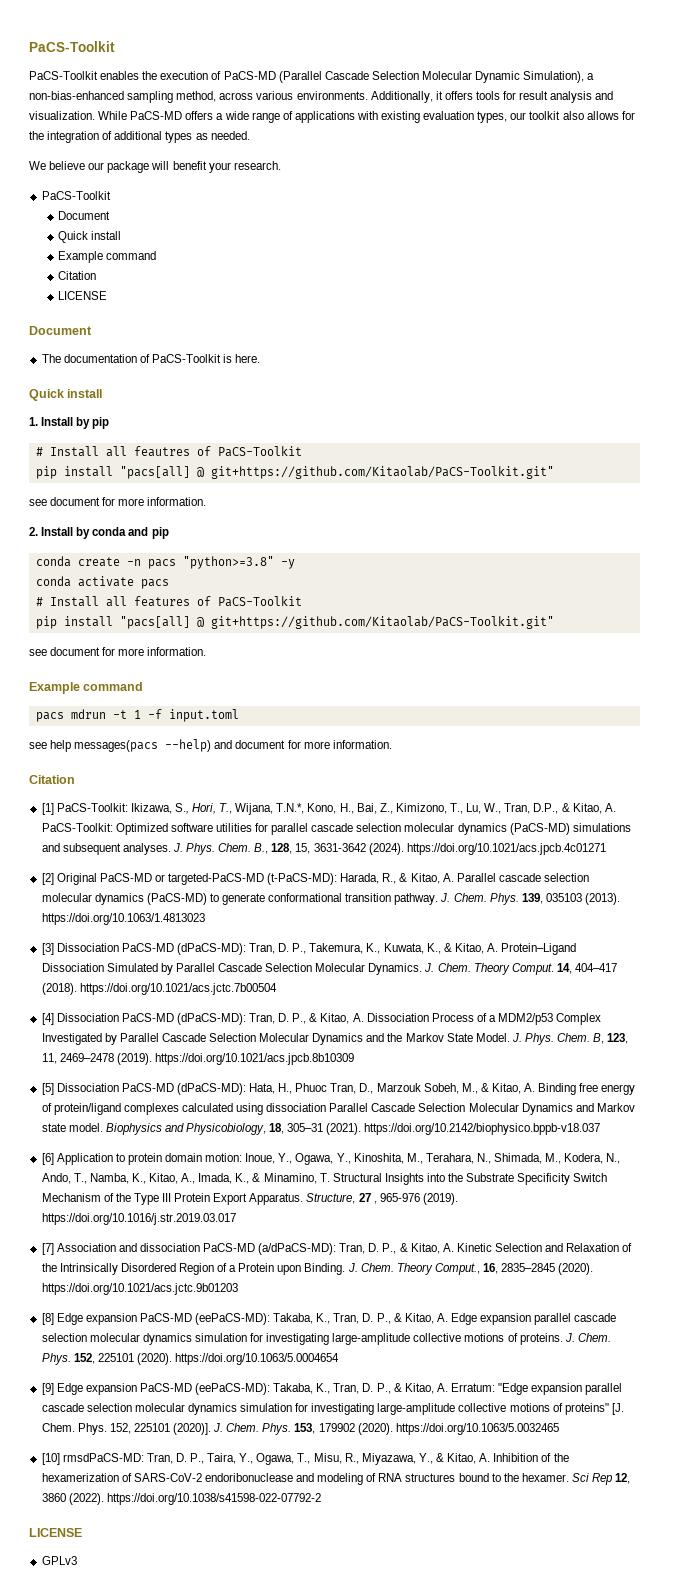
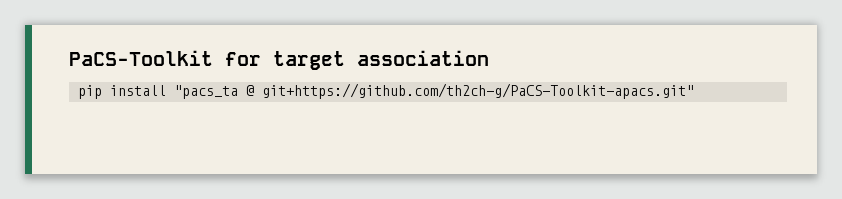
[29,41,115,52] [29,71,595,83] [29,91,614,103] [29,111,635,123] [29,131,250,143] [29,161,281,173] [41,191,111,200] [58,211,111,220] [58,231,122,243] [58,251,157,263] [58,271,97,280] [58,291,108,300] [29,326,92,335] [41,354,261,363] [29,389,103,401] [29,417,110,429] [35,446,302,457] [35,466,554,479] [29,497,207,506] [29,527,169,539] [35,556,295,569] [35,576,169,589] [35,596,302,607] [35,616,554,629] [29,647,207,656] [29,682,144,694] [35,709,239,722] [29,739,392,752] [29,775,75,784] [41,803,616,815] [41,823,631,835] [41,843,606,855] [41,873,590,885] [41,893,621,905] [41,913,205,925] [41,943,577,955] [41,963,618,975] [41,983,277,995] [41,1013,602,1025] [41,1033,629,1045] [41,1053,354,1065] [41,1083,636,1095] [41,1103,635,1115] [41,1123,601,1135] [41,1153,621,1165] [41,1173,608,1185] [41,1193,458,1205] [41,1213,236,1225] [41,1243,633,1255] [41,1263,594,1275] [41,1283,238,1295] [41,1313,617,1325] [41,1333,611,1345] [41,1353,340,1365] [41,1383,623,1395] [41,1403,624,1415] [41,1423,559,1435] [41,1453,569,1465] [41,1473,631,1485] [41,1493,321,1505] [29,1528,82,1537] [41,1556,77,1565] PaCS-Toolkit // PaCS-Toolkit enables the execution of PaCS-MD (Parallel Cascade Selection Molecular Dynamic Simulation), a non-bias-enhanced sampling method, across various environments. Additionally, it offers tools for result analysis and visualization. While PaCS-MD offers a wide range of applications with existing evaluation types, our toolkit also allows for the integration of additional types as needed. // We believe our package will benefit your research. // PaCS-Toolkit // Document // Quick install // Example command // Citation // LICENSE // Document // The documentation of PaCS-Toolkit is here. // Quick install // 1. Install by pip // # Install all feautres of PaCS-Toolkit // pip install "pacs[all] @ git+https://github.com/Kitaolab/PaCS-Toolkit.git" // see document for more information. // 2. Install by conda and pip // conda create -n pacs "python>=3.8" -y // conda activate pacs // # Install all features of PaCS-Toolkit // pip install "pacs[all] @ git+https://github.com/Kitaolab/PaCS-Toolkit.git" // see document for more information. // Example command // pacs mdrun -t 1 -f input.toml // see help messages(pacs --help) and document for more information. // Citation // [1] PaCS-Toolkit: Ikizawa, S., Hori, T., Wijana, T.N.*, Kono, H., Bai, Z., Kimizono, T., Lu, W., Tran, D.P., & Kitao, A. PaCS-Toolkit: Optimized software utilities for parallel cascade selection molecular dynamics (PaCS-MD) simulations and subsequent analyses. J. Phys. Chem. B., 128, 15, 3631-3642 (2024). https://doi.org/10.1021/acs.jpcb.4c01271 // [2] Original PaCS-MD or targeted-PaCS-MD (t-PaCS-MD): Harada, R., & Kitao, A. Parallel cascade selection molecular dynamics (PaCS-MD) to generate conformational transition pathway. J. Chem. Phys. 139, 035103 (2013). https://doi.org/10.1063/1.4813023 // [3] Dissociation PaCS-MD (dPaCS-MD): Tran, D. P., Takemura, K., Kuwata, K., & Kitao, A. Protein–Ligand Dissociation Simulated by Parallel Cascade Selection Molecular Dynamics. J. Chem. Theory Comput. 14, 404–417 (2018). https://doi.org/10.1021/acs.jctc.7b00504 // [4] Dissociation PaCS-MD (dPaCS-MD): Tran, D. P., & Kitao, A. Dissociation Process of a MDM2/p53 Complex Investigated by Parallel Cascade Selection Molecular Dynamics and the Markov State Model. J. Phys. Chem. B, 123, 11, 2469–2478 (2019). https://doi.org/10.1021/acs.jpcb.8b10309 // [5] Dissociation PaCS-MD (dPaCS-MD): Hata, H., Phuoc Tran, D., Marzouk Sobeh, M., & Kitao, A. Binding free energy of protein/ligand complexes calculated using dissociation Parallel Cascade Selection Molecular Dynamics and Markov state model. Biophysics and Physicobiology, 18, 305–31 (2021). https://doi.org/10.2142/biophysico.bppb-v18.037 // [6] Application to protein domain motion: Inoue, Y., Ogawa, Y., Kinoshita, M., Terahara, N., Shimada, M., Kodera, N., Ando, T., Namba, K., Kitao, A., Imada, K., & Minamino, T. Structural Insights into the Substrate Specificity Switch Mechanism of the Type III Protein Export Apparatus. Structure, 27 , 965-976 (2019). https://doi.org/10.1016/j.str.2019.03.017 // [7] Association and dissociation PaCS-MD (a/dPaCS-MD): Tran, D. P., & Kitao, A. Kinetic Selection and Relaxation of the Intrinsically Disordered Region of a Protein upon Binding. J. Chem. Theory Comput., 16, 2835–2845 (2020). https://doi.org/10.1021/acs.jctc.9b01203 // [8] Edge expansion PaCS-MD (eePaCS-MD): Takaba, K., Tran, D. P., & Kitao, A. Edge expansion parallel cascade selection molecular dynamics simulation for investigating large-amplitude collective motions of proteins. J. Chem. Phys. 152, 225101 (2020). https://doi.org/10.1063/5.0004654 // [9] Edge expansion PaCS-MD (eePaCS-MD): Takaba, K., Tran, D. P., & Kitao, A. Erratum: "Edge expansion parallel cascade selection molecular dynamics simulation for investigating large-amplitude collective motions of proteins" [J. Chem. Phys. 152, 225101 (2020)]. J. Chem. Phys. 153, 179902 (2020). https://doi.org/10.1063/5.0032465 // [10] rmsdPaCS-MD: Tran, D. P., Taira, Y., Ogawa, T., Misu, R., Miyazawa, Y., & Kitao, A. Inhibition of the hexamerization of SARS-CoV-2 endoribonuclease and modeling of RNA structures bound to the hexamer. Sci Rep 12, 3860 (2022). https://doi.org/10.1038/s41598-022-07792-2 // LICENSE // GPLv3 -> [69,50,489,70] [78,83,695,99] PaCS-Toolkit for target association // pip install "pacs_ta @ git+https://github.com/th2ch-g/PaCS-Toolkit-apacs.git"

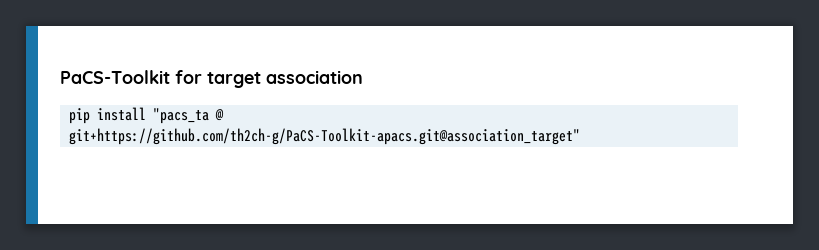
[262,83,695,99] git+https://github.com/th2ch-g/PaCS-Toolkit-apacs.git" -> [69,128,581,145] git+https://github.com/th2ch-g/PaCS-Toolkit-apacs.git@association_target"

